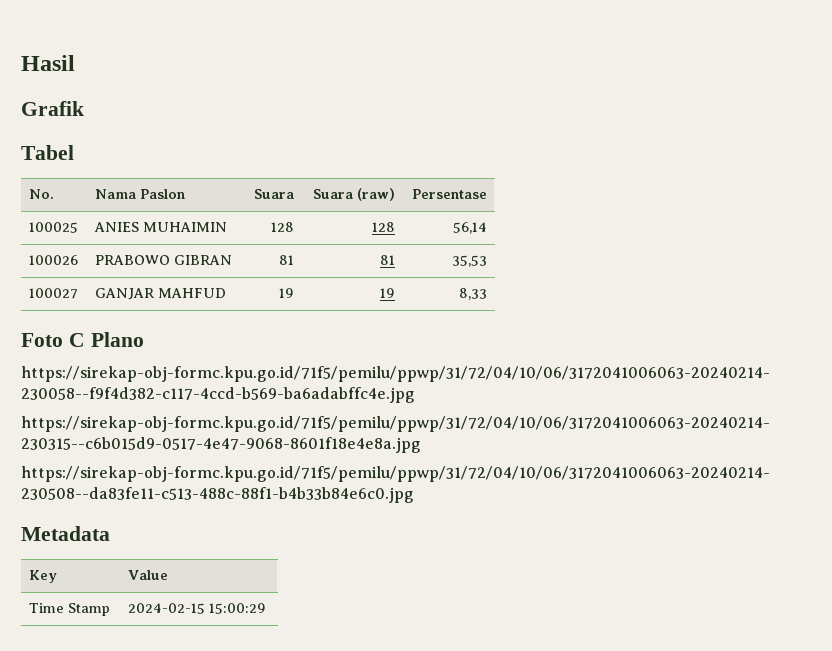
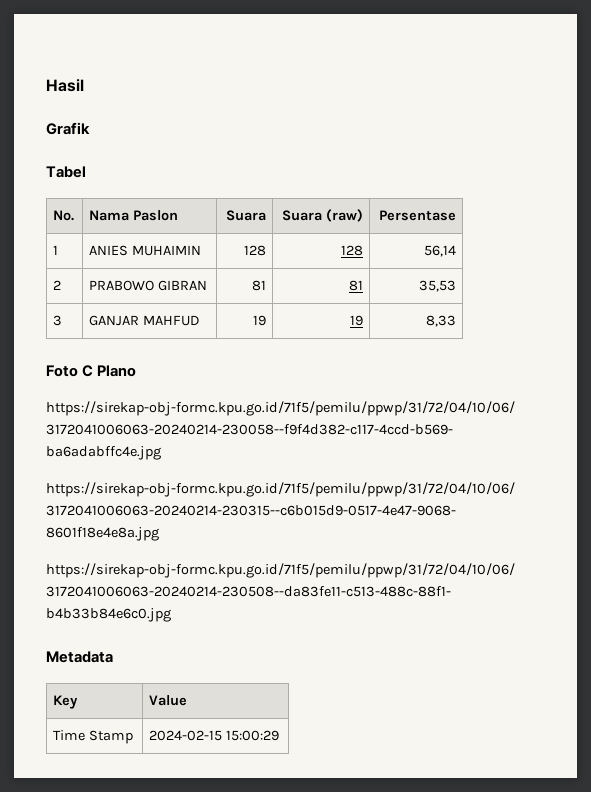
[29,222,79,233] 100025 -> [53,245,59,255] 1
[29,255,79,265] 100026 -> [53,280,62,290] 2
[29,288,79,299] 100027 -> [53,315,63,326] 3

